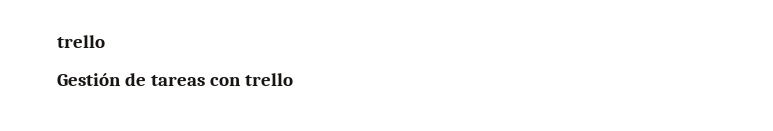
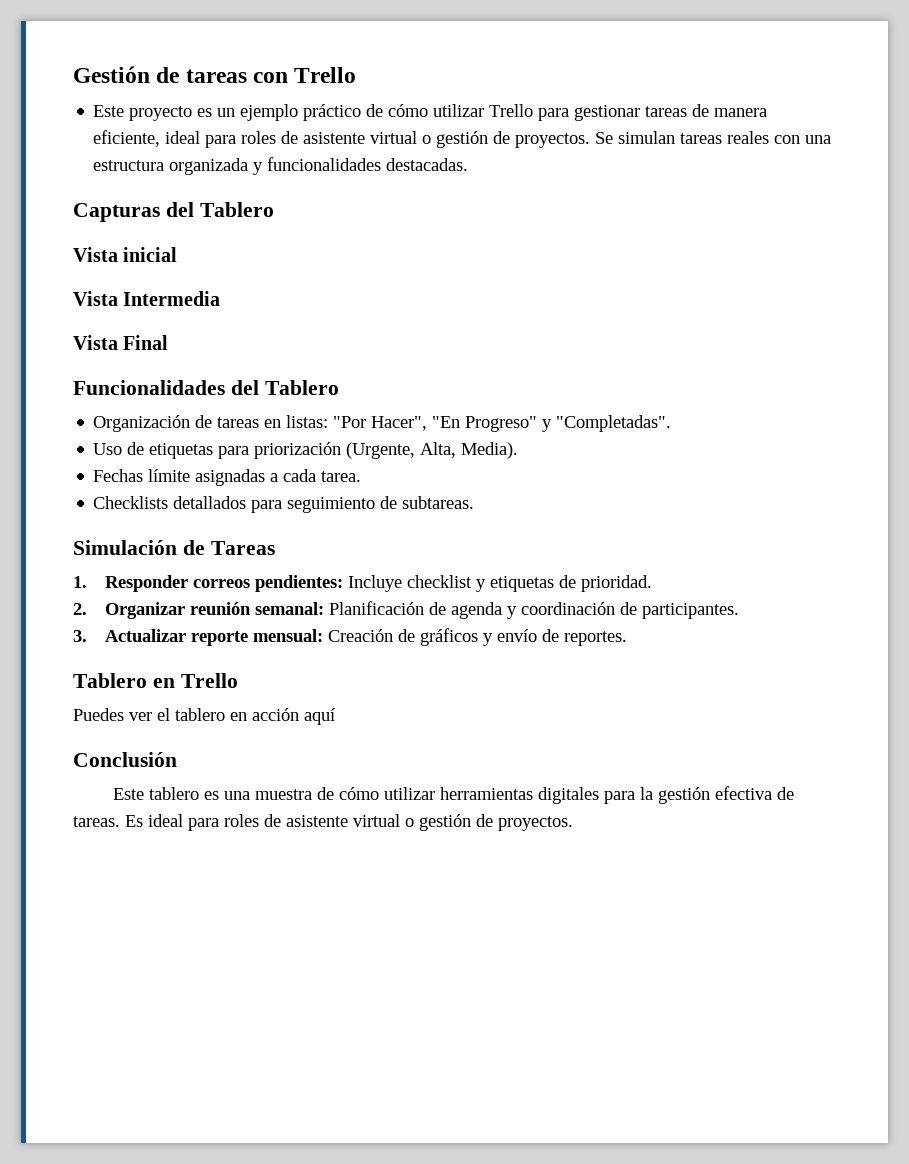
[57,35,105,48] trello // -> (73, 74) none
[244,73,293,86] trello -> [294,67,357,83] [93,104,768,121] [93,130,832,148] [93,157,469,175] [73,202,274,222] [73,247,178,262] [73,291,221,306] [73,335,169,350] [73,380,339,395] [93,415,672,432] [93,442,519,459] [93,469,362,486] [93,496,475,513] [73,540,275,555] [73,575,653,592] [73,601,740,619] [73,628,628,646] [73,673,238,688] [73,708,335,725] [73,752,177,767] [113,786,795,804] [73,814,573,831] Trello // Este proyecto es un ejemplo práctico de cómo utilizar Trello para gestionar tareas de manera eficiente, ideal para roles de asistente virtual o gestión de proyectos. Se simulan tareas reales con una estructura organizada y funcionalidades destacadas. // Capturas del Tablero // Vista inicial // Vista Intermedia // Vista Final // Funcionalidades del Tablero // Organización de tareas en listas: "Por Hacer", "En Progreso" y "Completadas". // Uso de etiquetas para priorización (Urgente, Alta, Media). // Fechas límite asignadas a cada tarea. // Checklists detallados para seguimiento de subtareas. // Simulación de Tareas // 1. Responder correos pendientes: Incluye checklist y etiquetas de prioridad. // 2. Organizar reunión semanal: Planificación de agenda y coordinación de participantes. // 3. Actualizar reporte mensual: Creación de gráficos y envío de reportes. // Tablero en Trello // Puedes ver el tablero en acción aquí // Conclusión // Este tablero es una muestra de cómo utilizar herramientas digitales para la gestión efectiva de tareas. Es ideal para roles de asistente virtual o gestión de proyectos.

